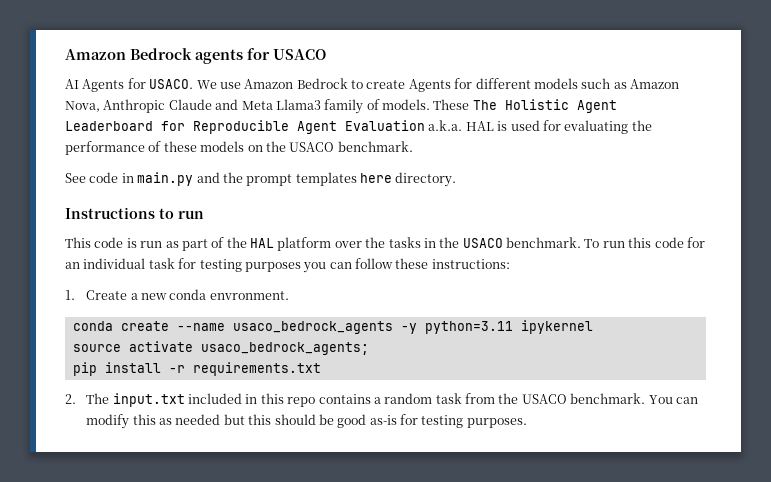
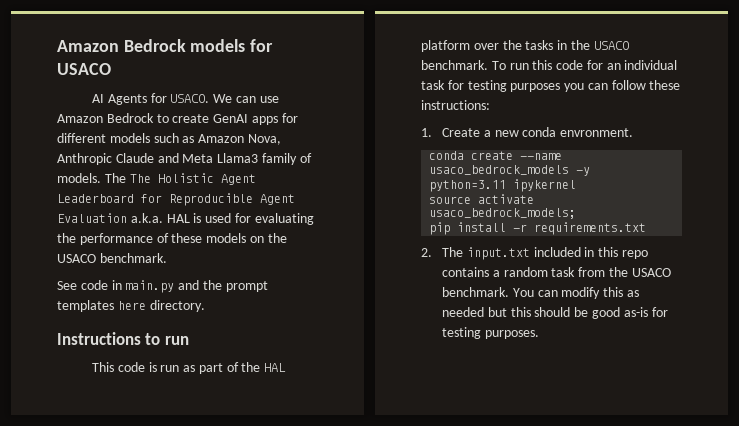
[65,48,243,64] Amazon Bedrock agents -> [57,39,246,52] Amazon Bedrock models
(217, 84) none -> [235,96,256,103] can
[408,79,451,92] Agents -> [213,114,278,125] GenAI apps
[433,99,470,110] These -> [104,173,126,183] The
[232,321,393,334] usaco_bedrock_agents -> [429,165,570,175] usaco_bedrock_models
[200,342,369,355] usaco_bedrock_agents; -> [429,208,577,219] usaco_bedrock_models;

